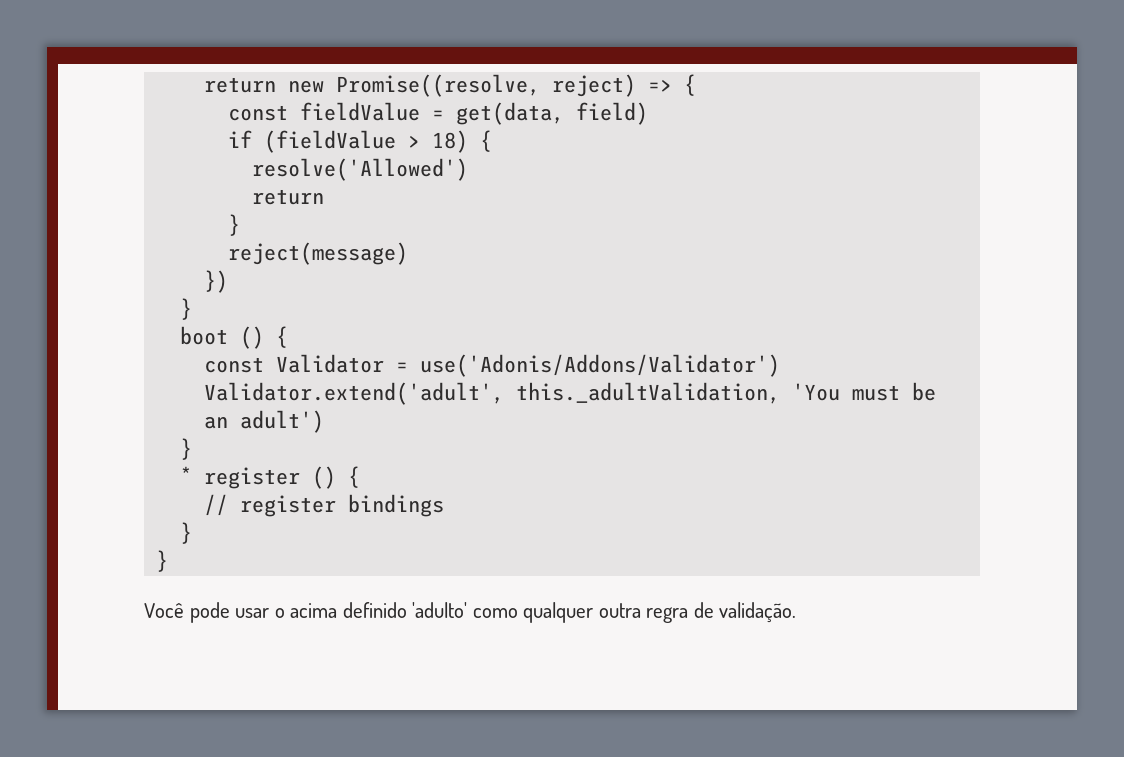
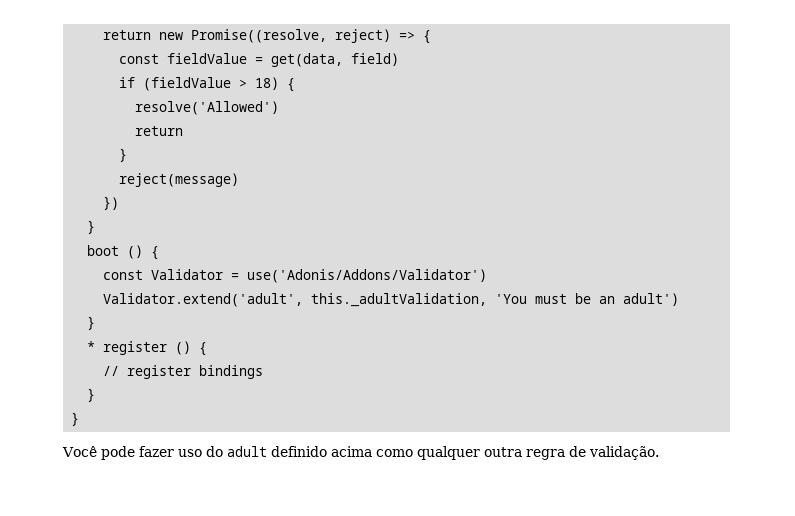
[235,602,468,618] usar o acima definido 'adulto' -> [138,446,372,457] fazer uso do adult definido acima

